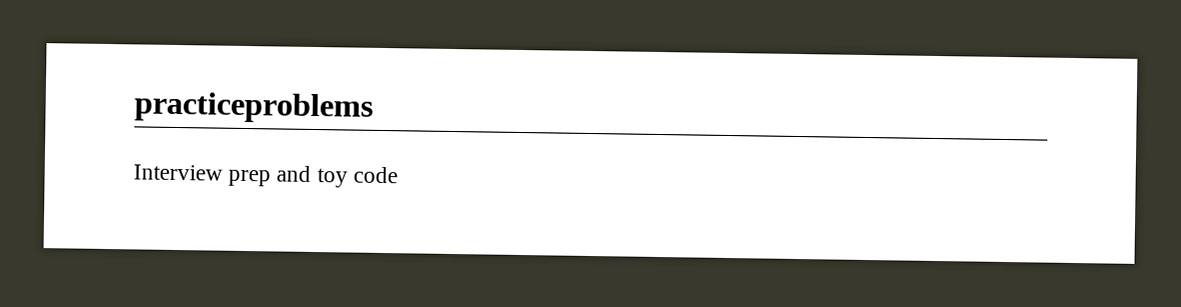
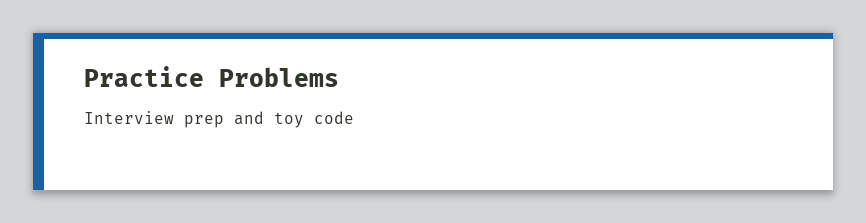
[134,91,374,124] practiceproblems -> [84,66,339,87] Practice Problems

